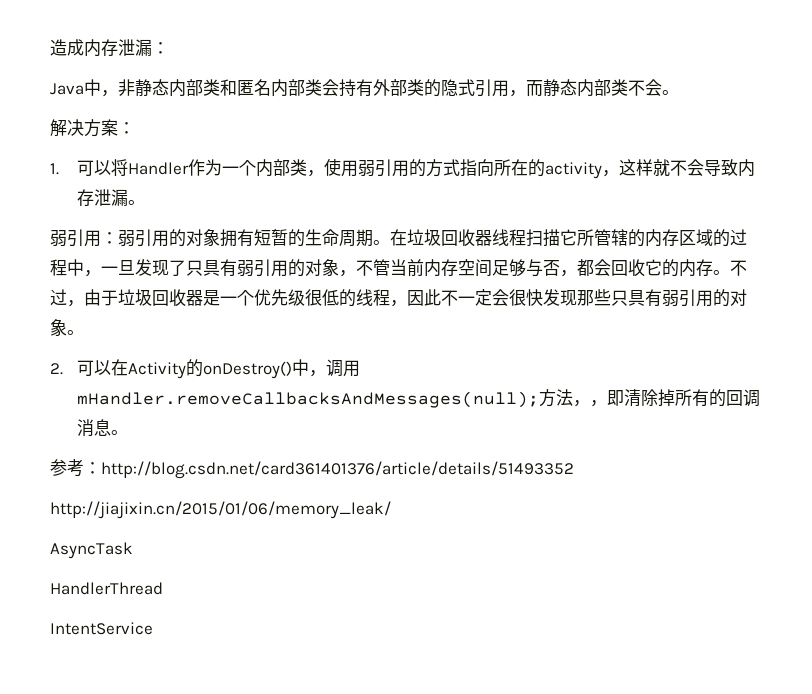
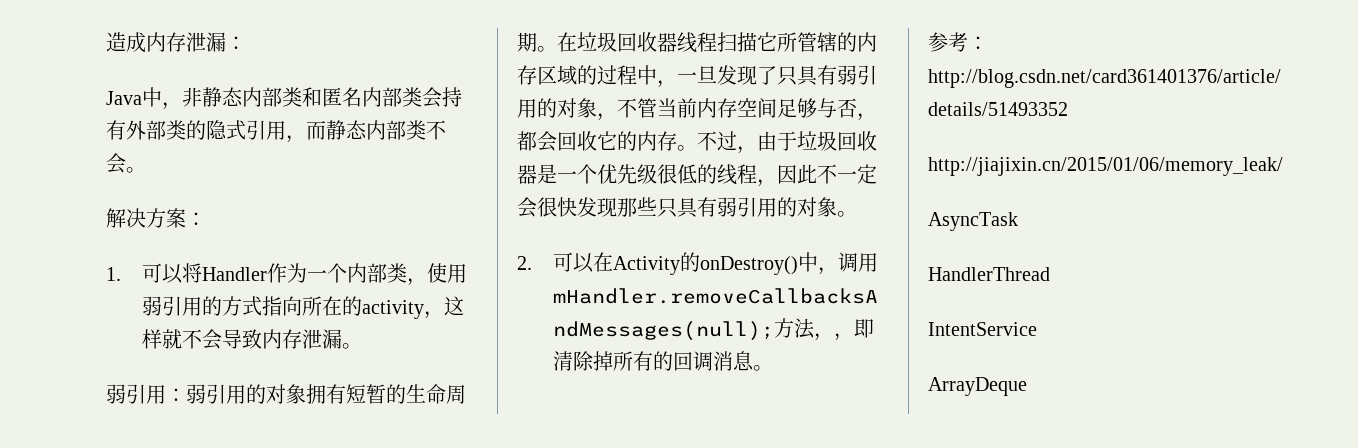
(153, 628) none -> [928,377,1027,396] // ArrayDeque

